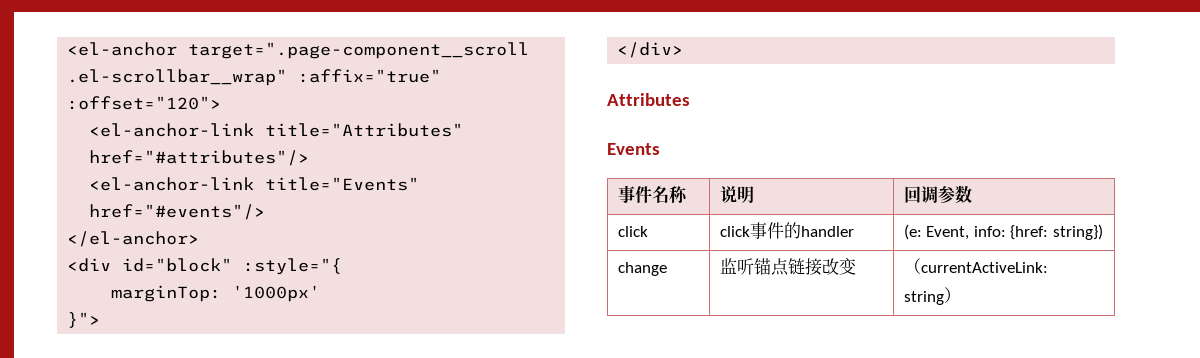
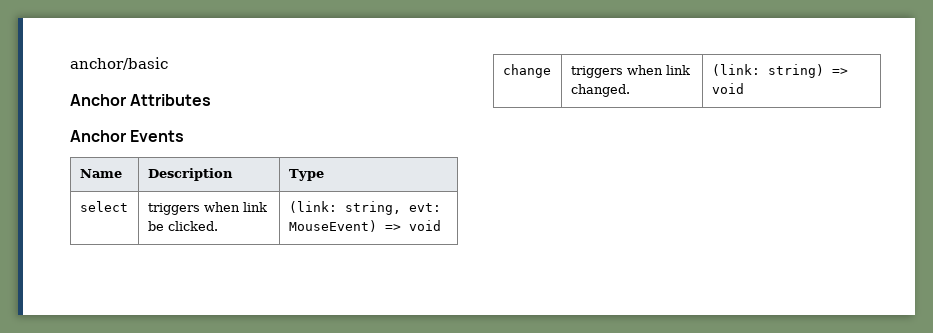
[67,42,530,59] [67,69,442,86] [67,96,222,110] [89,123,464,137] [89,150,310,166] [89,177,420,191] [89,204,266,220] [67,231,200,247] [67,258,343,275] [111,285,321,302] [67,312,101,328] [617,42,684,58] <el-anchor target=".page-component__scroll .el-scrollbar__wrap" :affix="true" :offset="120"> // <el-anchor-link title="Attributes" href="#attributes"/> // <el-anchor-link title="Events" href="#events"/> // </el-anchor> // <div id="block" :style="{ // marginTop: '1000px' // }"> // </div> // -> [70,57,168,70] [70,94,126,106] anchor/basic // Anchor
(690, 99) none -> [70,130,126,142] Anchor
[617,185,688,203] [719,186,754,203] [903,185,972,204] [617,226,648,237] [719,222,854,239] [903,224,1103,240] [617,262,667,276] [719,258,856,276] [903,258,1048,274] [903,287,961,305] 事件名称 | 说明 | 回调参数 // click | click事件的handler | (e: Event, info: {href: string}) // change | 监听锚点链接改变 | （currentActiveLink: string） -> [79,169,122,178] [147,168,233,181] [288,169,324,181] [79,201,128,212] [147,202,267,215] [147,221,218,231] [288,201,441,215] [288,220,441,232] [502,64,551,78] [570,65,690,78] [570,84,630,97] [711,64,848,78] [711,83,744,94] Name | Description | Type // select | triggers when link be clicked. | (link: string, evt: MouseEvent) => void // change | triggers when link changed. | (link: string) => void

